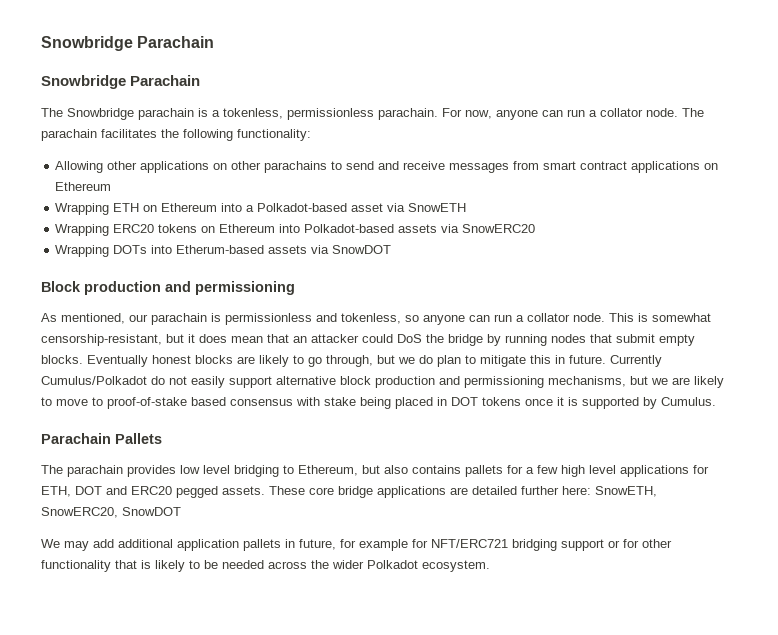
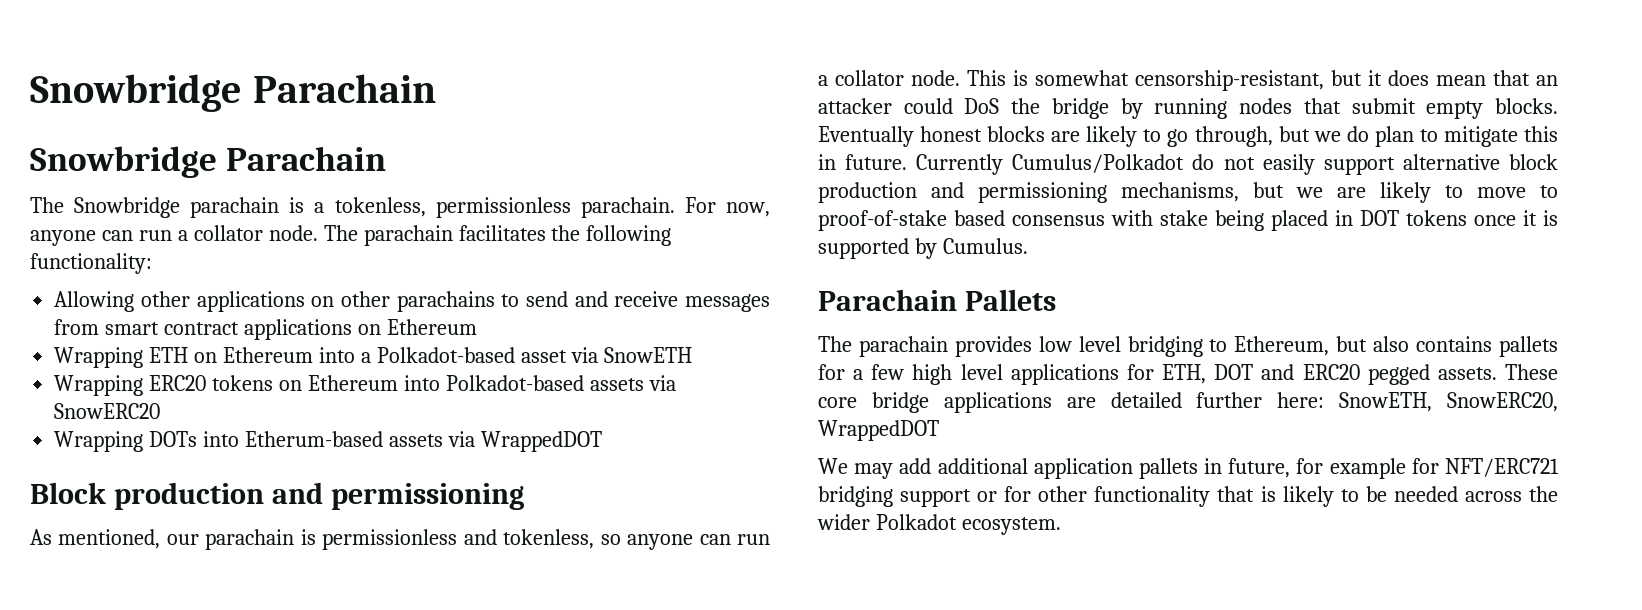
[332,245,392,254] SnowDOT -> [480,431,602,452] WrappedDOT
[122,507,181,516] SnowDOT -> [818,420,939,441] WrappedDOT

